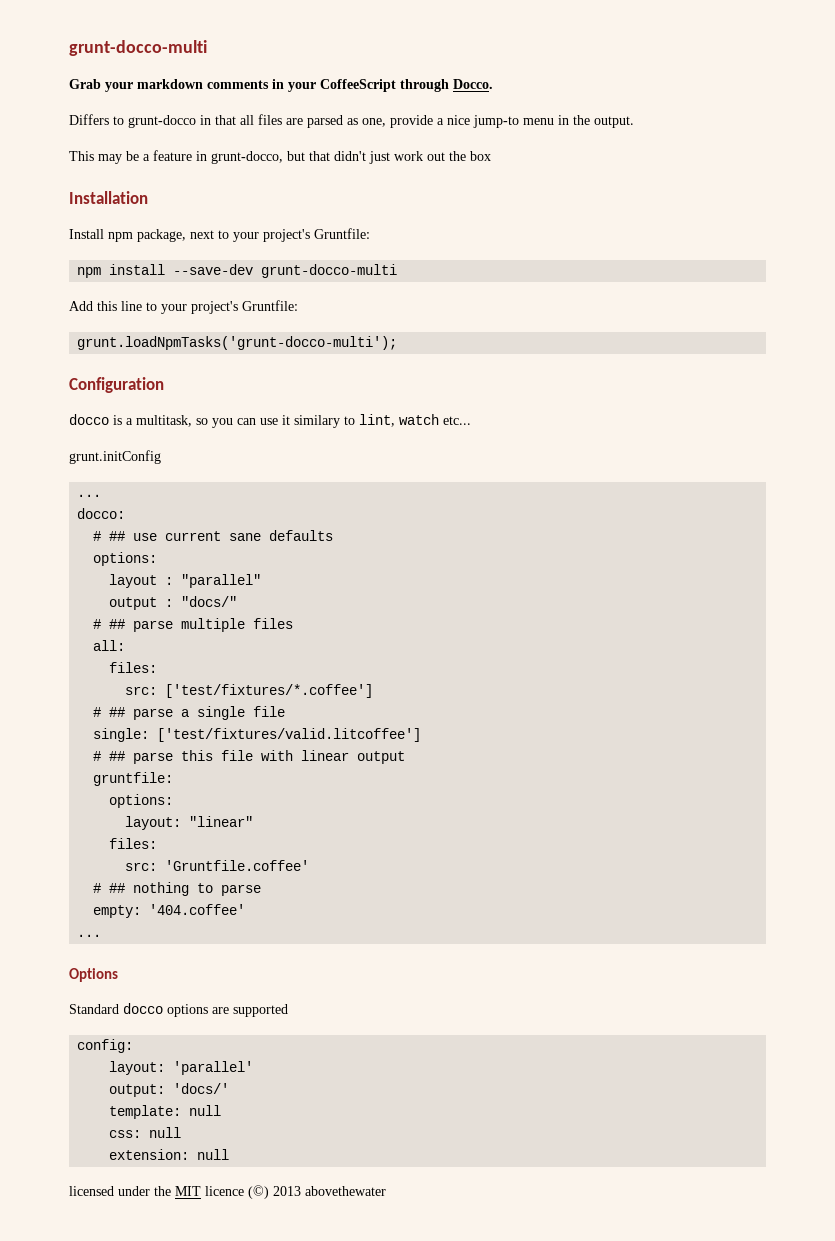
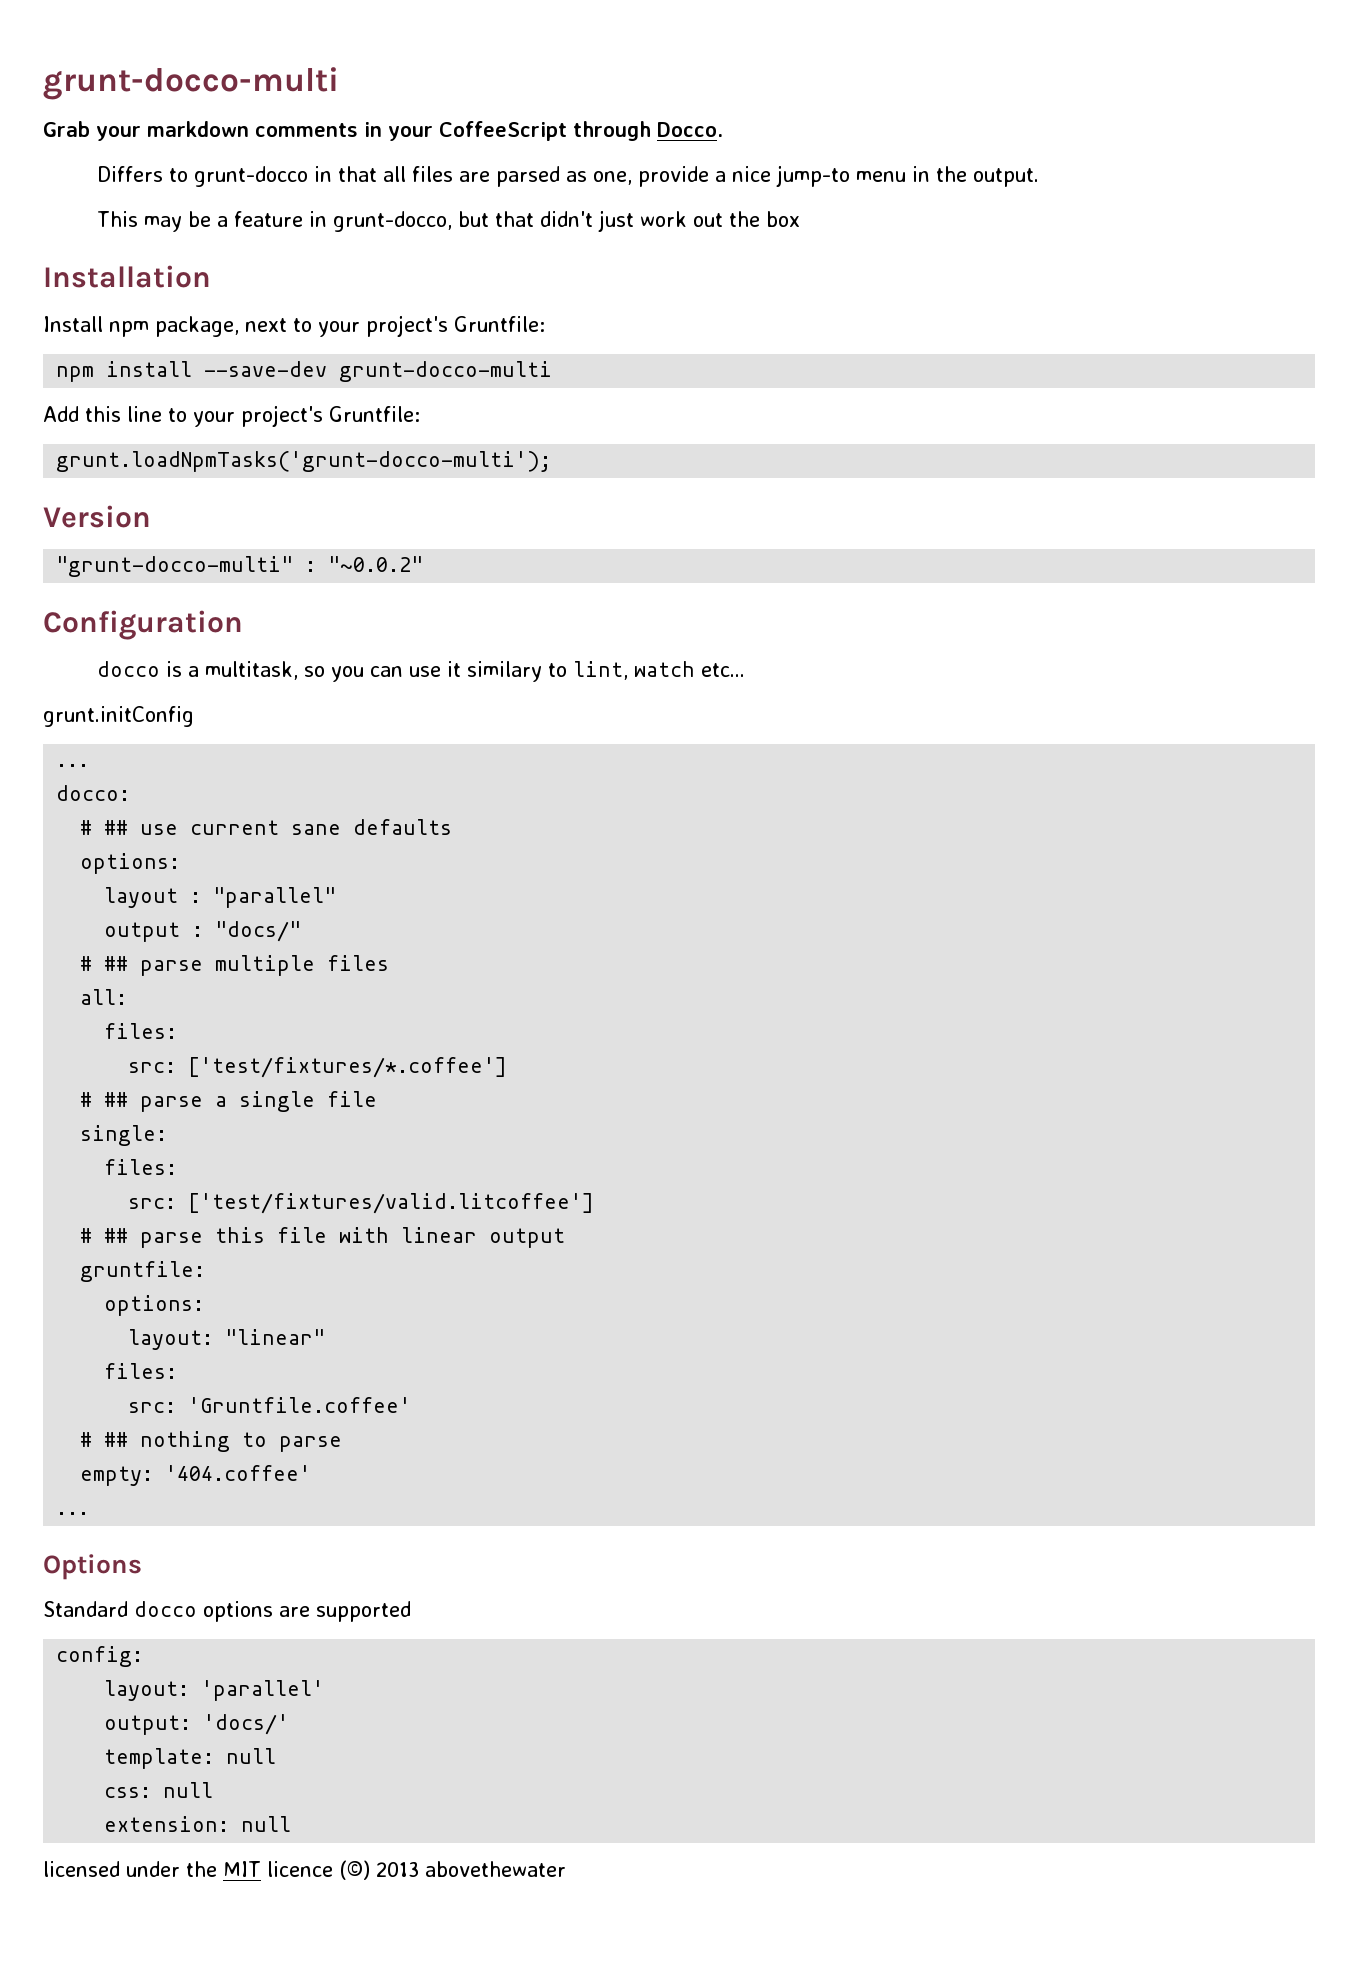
(398, 343) none -> [43,505,151,528] [56,556,424,577] // Version // "grunt-docco-multi" : "~0.0.2"
(150, 735) none -> [104,1159,178,1175] [128,1198,177,1209] // files: // src:

